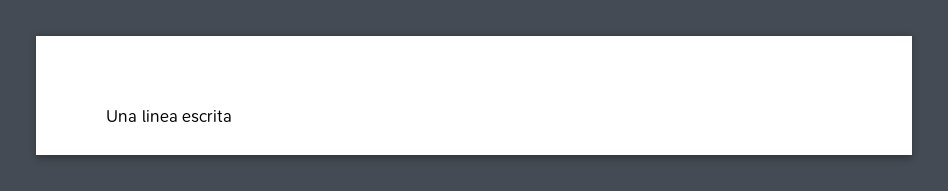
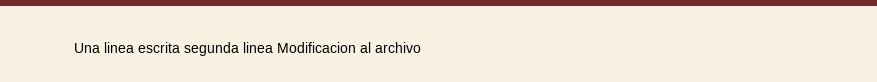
(233, 116) none -> [184,42,421,56] segunda linea Modificacion al archivo

